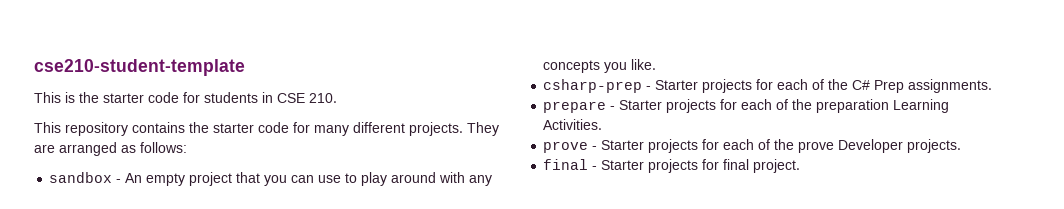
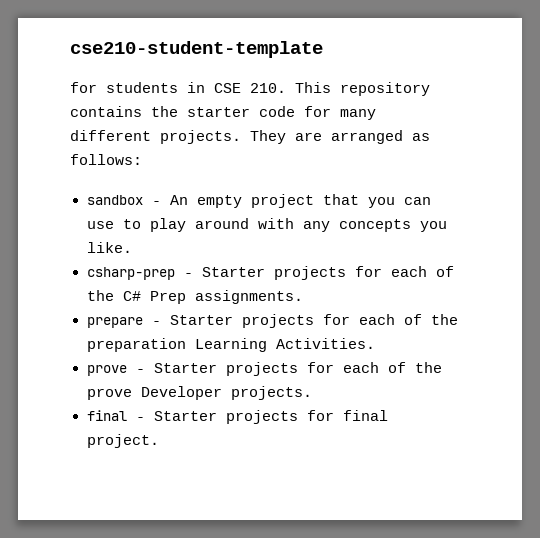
[34,92,179,103] This is the starter code -> (323, 49) none
(337, 98) // -> (286, 88) none

